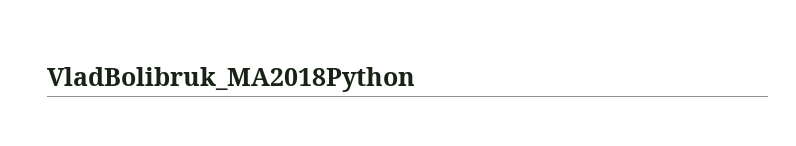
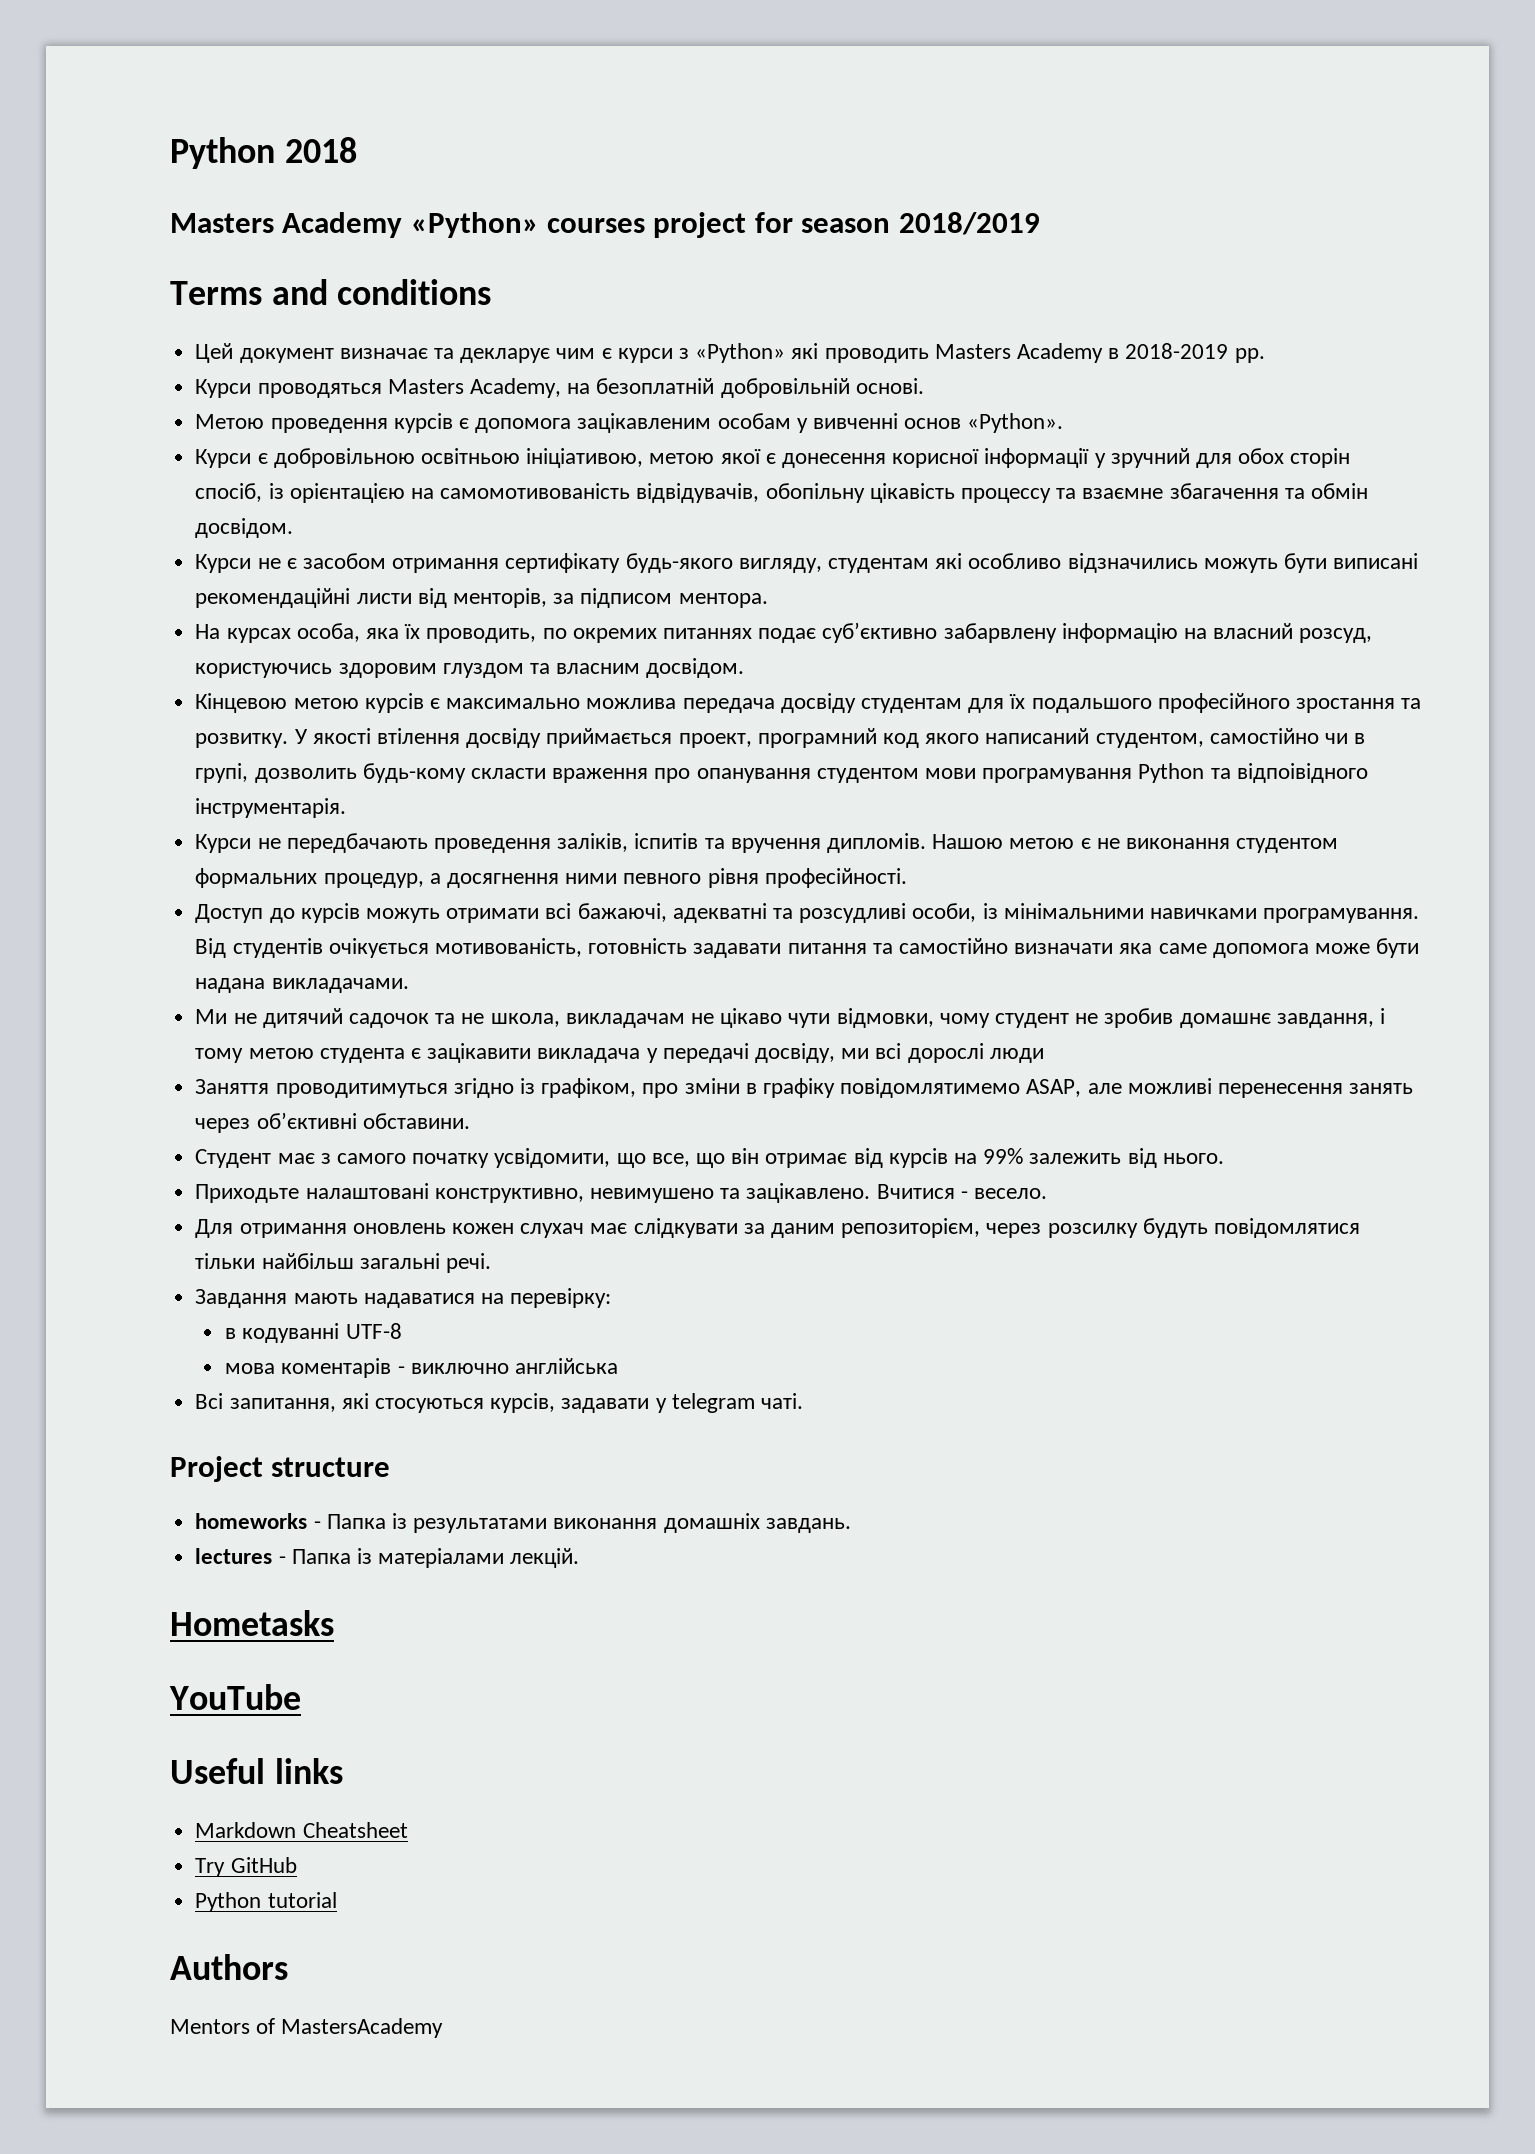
[47,67,415,92] VladBolibruk_MA2018Python -> [170,137,357,169] [170,212,1040,238] [170,279,492,305] [195,343,1265,363] [195,378,924,398] [195,413,1064,433] [195,448,1351,468] [195,483,1369,503] [195,518,294,538] [195,553,1419,573] [195,588,768,608] [195,622,1373,643] [195,658,745,678] [195,693,1422,713] [195,728,1366,748] [195,763,1368,783] [195,798,347,818] [195,833,1339,853] [195,868,907,888] [195,903,1420,923] [195,938,1420,958] [195,978,409,993] [195,1008,1386,1028] [195,1043,1044,1063] [195,1078,1414,1098] [195,1112,470,1133] [195,1148,1224,1168] [195,1183,1047,1203] [195,1218,1361,1238] [195,1253,491,1273] [195,1288,612,1308] [225,1323,402,1343] [225,1358,619,1378] [195,1393,803,1413] [170,1456,391,1482] [195,1513,851,1533] [195,1548,580,1568] [170,1610,334,1636] [169,1684,301,1710] [170,1758,343,1784] [195,1822,408,1838] [195,1857,297,1877] [195,1892,337,1912] [170,1954,288,1980] [170,2018,444,2038] Python 2018 // Masters Academy «Python» courses project for season 2018/2019 // Terms and conditions // Цей документ визначає та декларує чим є курси з «Python» які проводить Masters Academy в 2018-2019 рр. // Курси проводяться Masters Academy, на безоплатній добровільній основі. // Метою проведення курсів є допомога зацікавленим особам у вивченні основ «Python». // Курси є добровільною освітньою ініціативою, метою якої є донесення корисної інформації у зручний для обох сторін спосіб, із орієнтацією на самомотивованість відвідувачів, обопільну цікавість процессу та взаємне збагачення та обмін досвідом. // Курси не є засобом отримання сертифікату будь-якого вигляду, студентам які особливо відзначились можуть бути виписані рекомендаційні листи від менторів, за підписом ментора. // На курсах особа, яка їх проводить, по окремих питаннях подає суб’єктивно забарвлену інформацію на власний розсуд, користуючись здоровим глуздом та власним досвідом. // Кінцевою метою курсів є максимально можлива передача досвіду студентам для їх подальшого професійного зростання та розвитку. У якості втілення досвіду приймається проект, програмний код якого написаний студентом, самостійно чи в групі, дозволить будь-кому скласти враження про опанування студентом мови програмування Python та відпоівідного інструментарія. // Курси не передбачають проведення заліків, іспитів та вручення дипломів. Нашою метою є не виконання студентом формальних процедур, а досягнення ними певного рівня професійності. // Доступ до курсів можуть отримати всі бажаючі, адекватні та розсудливі особи, із мінімальними навичками програмування. Від студентів очікується мотивованість, готовність задавати питання та самостійно визначати яка саме допомога може бути надана викладачами. // Ми не дитячий садочок та не школа, викладачам не цікаво чути відмовки, чому студент не зробив домашнє завдання, і тому метою студента є зацікавити викладача у передачі досвіду, ми всі дорослі люди // Заняття проводитимуться згідно із графіком, про зміни в графіку повідомлятимемо ASAP, але можливі перенесення занять через об’єктивні обставини. // Студент має з самого початку усвідомити, що все, що він отримає від курсів на 99% залежить від нього. // Приходьте налаштовані конструктивно, невимушено та зацікавлено. Вчитися - весело. // Для отримання оновлень кожен слухач має слідкувати за даним репозиторієм, через розсилку будуть повідомлятися тільки найбільш загальні речі. // Завдання мають надаватися на перевірку: // в кодуванні UTF-8 // мова коментарів - виключно англійська // Всі запитання, які стосуються курсів, задавати у telegram чаті. // Project structure // homeworks - Папка із результатами виконання домашніх завдань. // lectures - Папка із матеріалами лекцій. // Hometasks // YouTube // Useful links // Markdown Cheatsheet // Try GitHub // Python tutorial // Authors // Mentors of MastersAcademy

